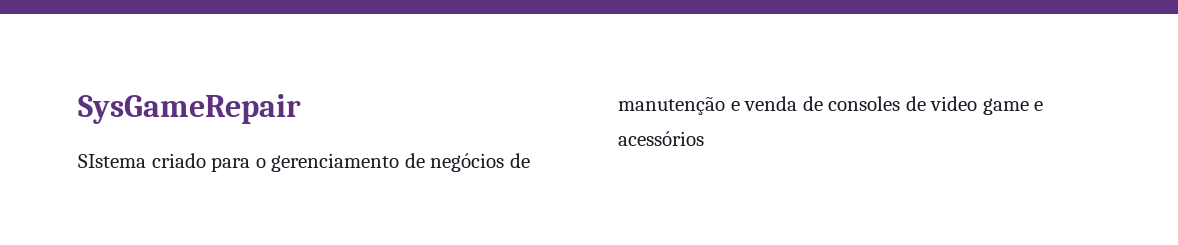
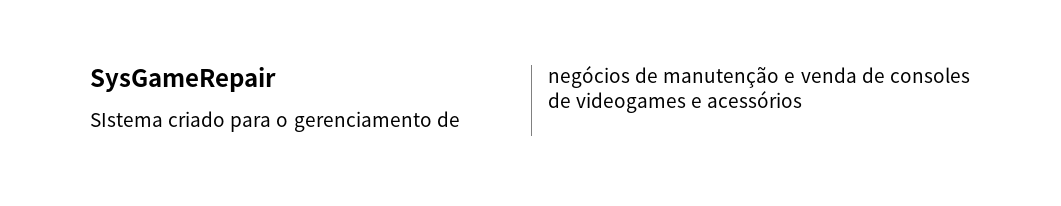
[930,96,1029,115] video game -> [576,92,687,113] videogames

